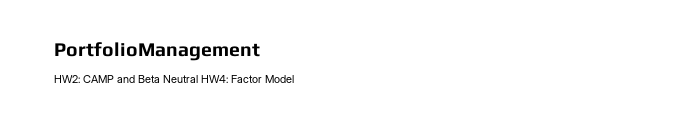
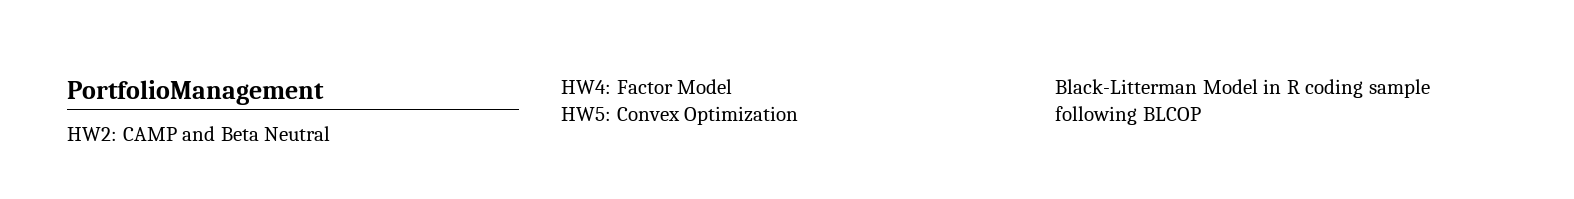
(198, 79) none -> (331, 133) //
(294, 79) none -> [561,106,799,125] [1055,79,1430,98] [1055,106,1201,125] // HW5: Convex Optimization // Black-Litterman Model in R coding sample following BLCOP

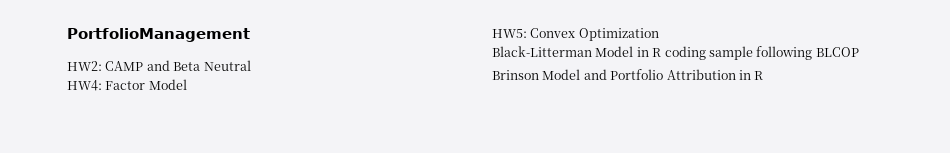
(1201, 114) none -> [492,69,764,80] // Brinson Model and Portfolio Attribution in R

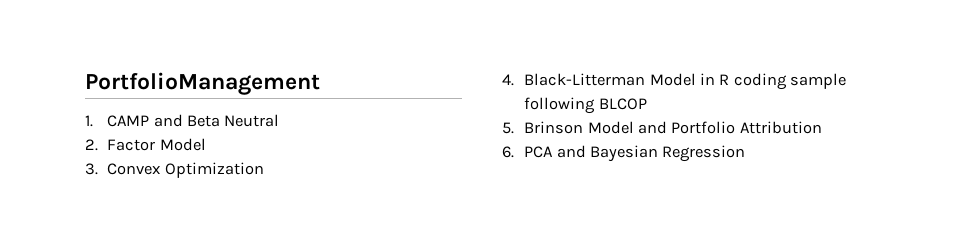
[67,61,102,71] HW2: -> [85,115,93,127] 1.
[67,80,102,91] HW4: -> [85,139,98,151] 2.
[492,29,527,38] HW5: -> [85,163,98,175] 3.
(659, 34) none -> [502,74,514,86] 4.
(859, 52) none -> [502,122,514,134] 5.
[738,70,764,80] in R -> [502,145,746,162] // 6. PCA and Bayesian Regression

